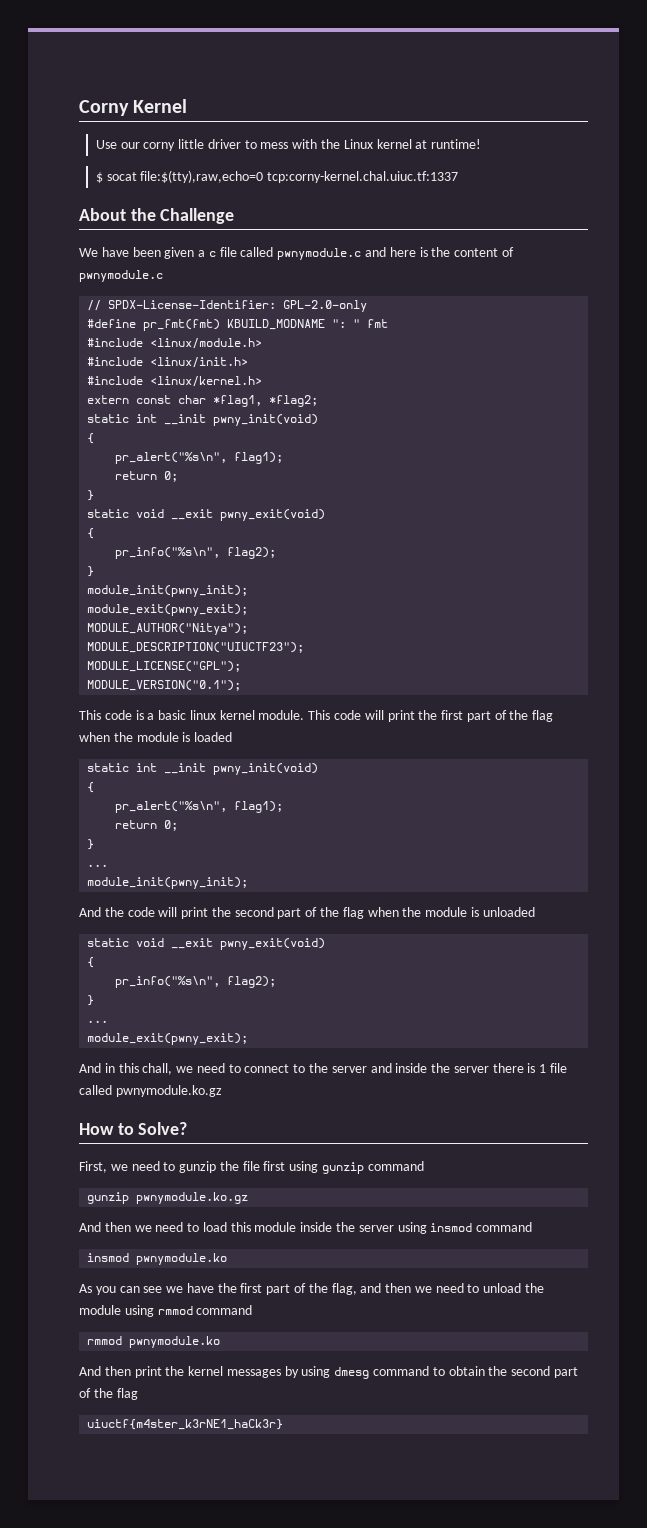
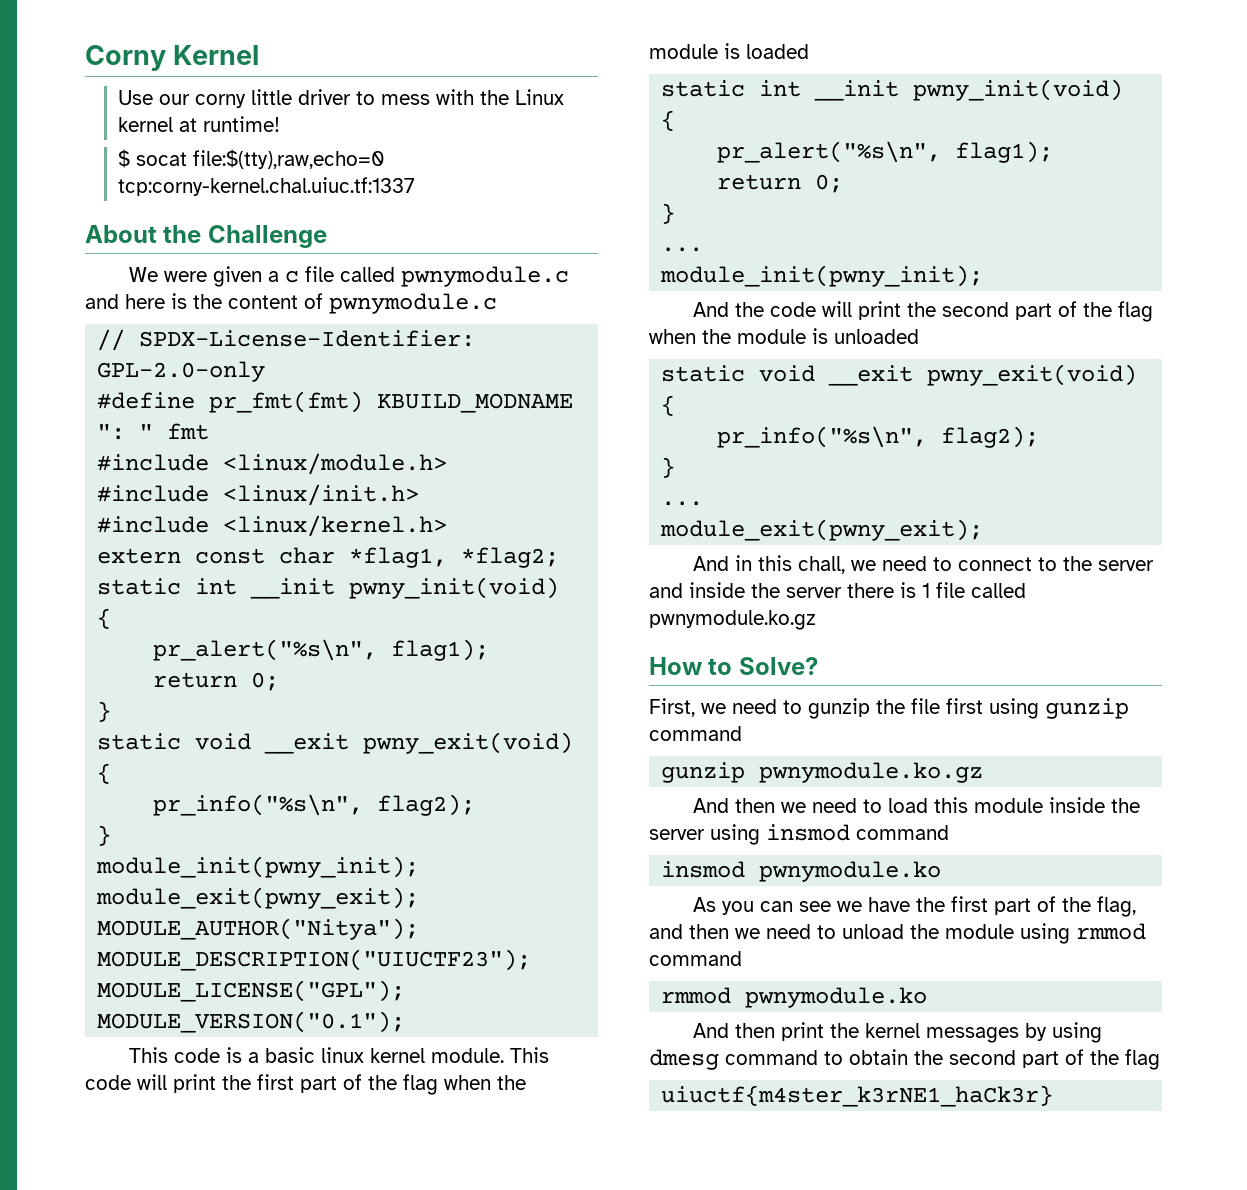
[101,247,161,257] have been -> [164,271,208,282] were

